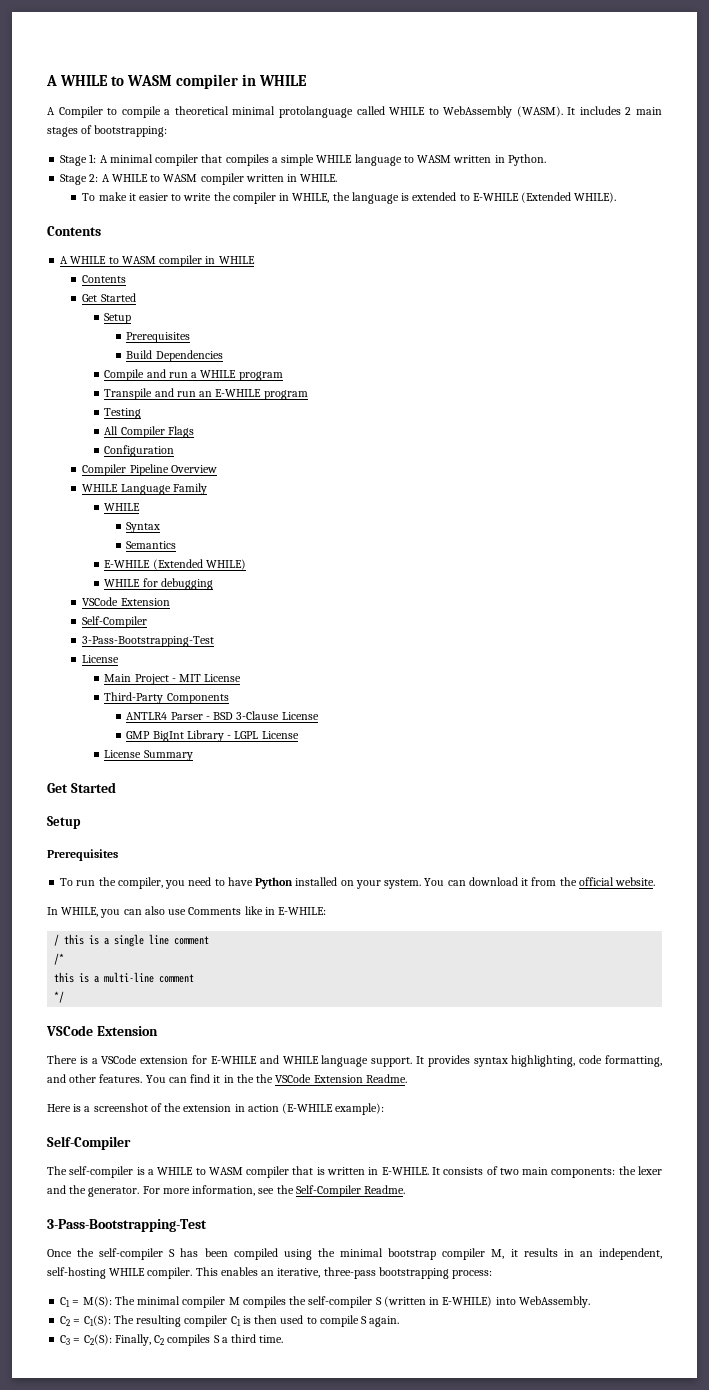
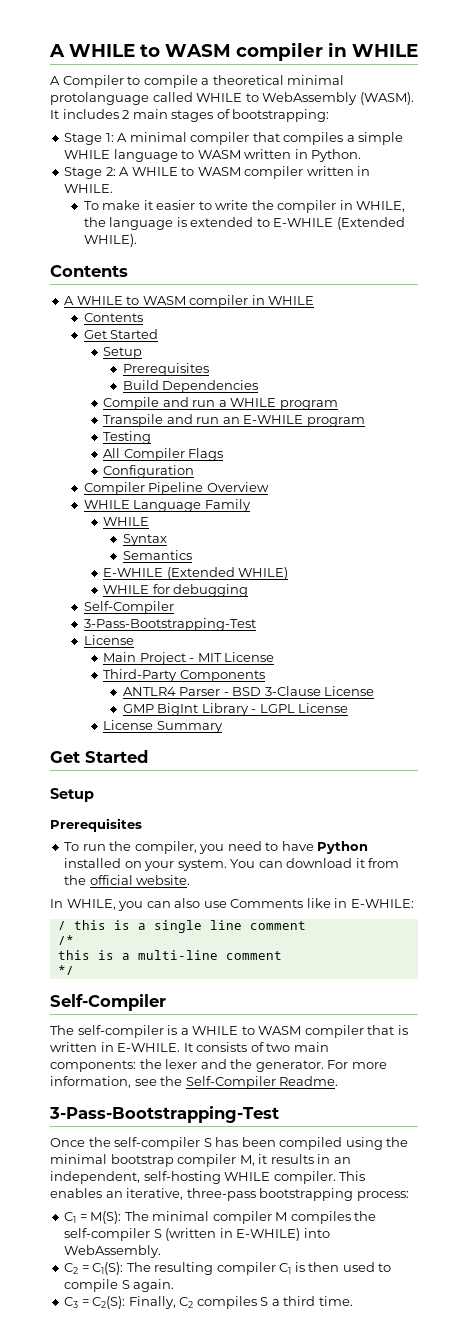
[82,597,170,606] // VSCode Extension -> (249, 590) none
[46,1025,158,1036] [47,1055,662,1067] [47,1074,407,1083] [47,1103,385,1115] // VSCode Extension // There is a VSCode extension for E-WHILE and WHILE language support. It provides syntax highlighting, code formatting, and other features. You can find it in the the VSCode Extension Readme. // Here is a screenshot of the extension in action (E-WHILE example): -> (74, 970) none

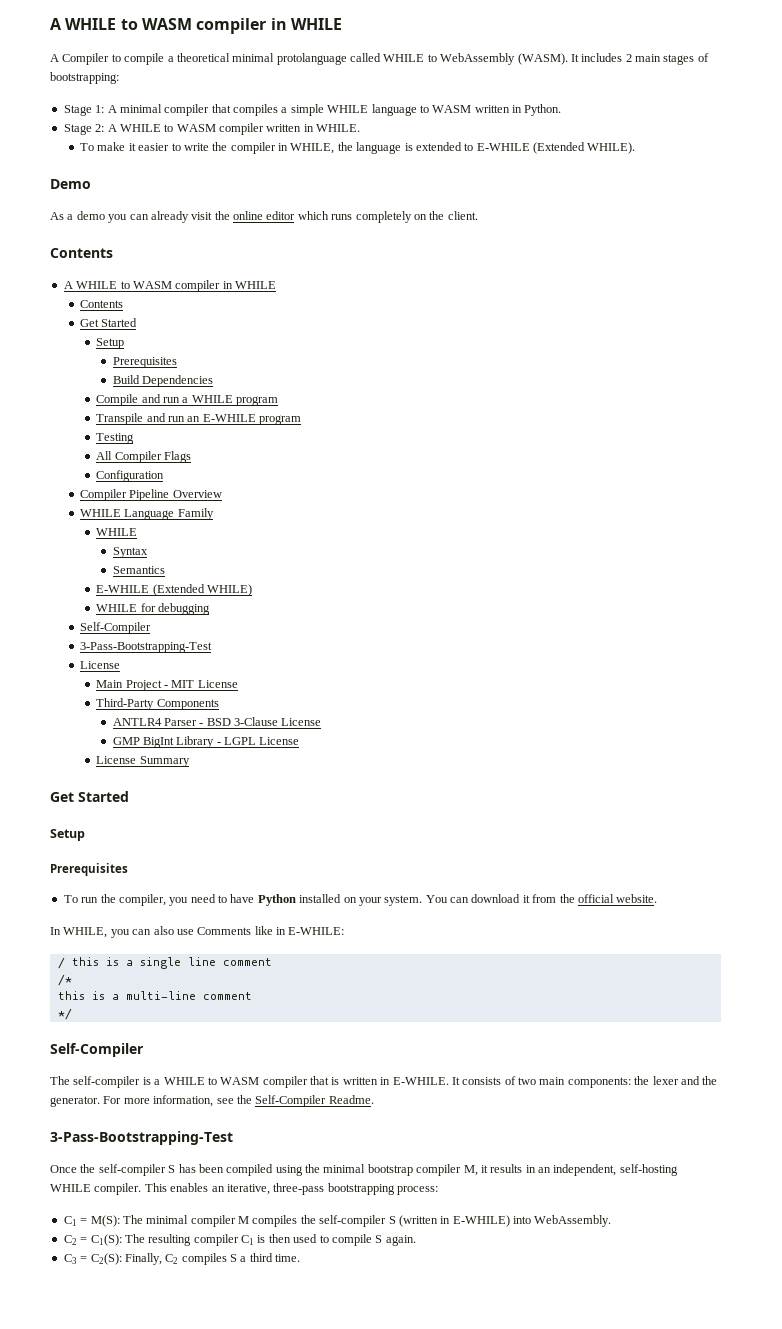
(137, 240) none -> [50,179,91,189] [50,211,478,223] // Demo // As a demo you can already visit the online editor which runs completely on the client.

